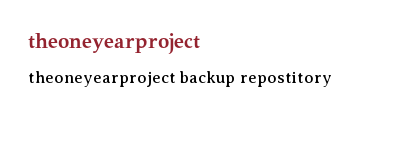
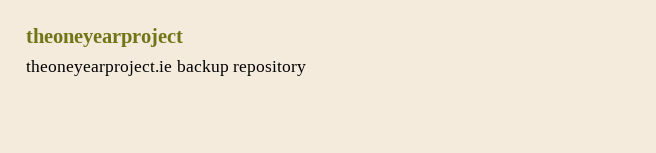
[28,71,332,87] theoneyearproject backup repostitory -> [26,60,307,76] theoneyearproject.ie backup repository

